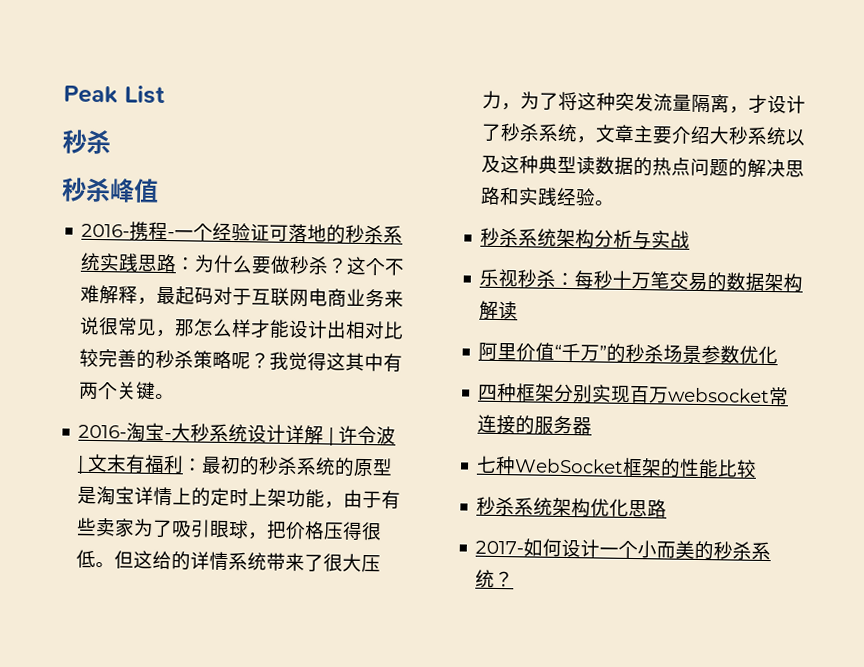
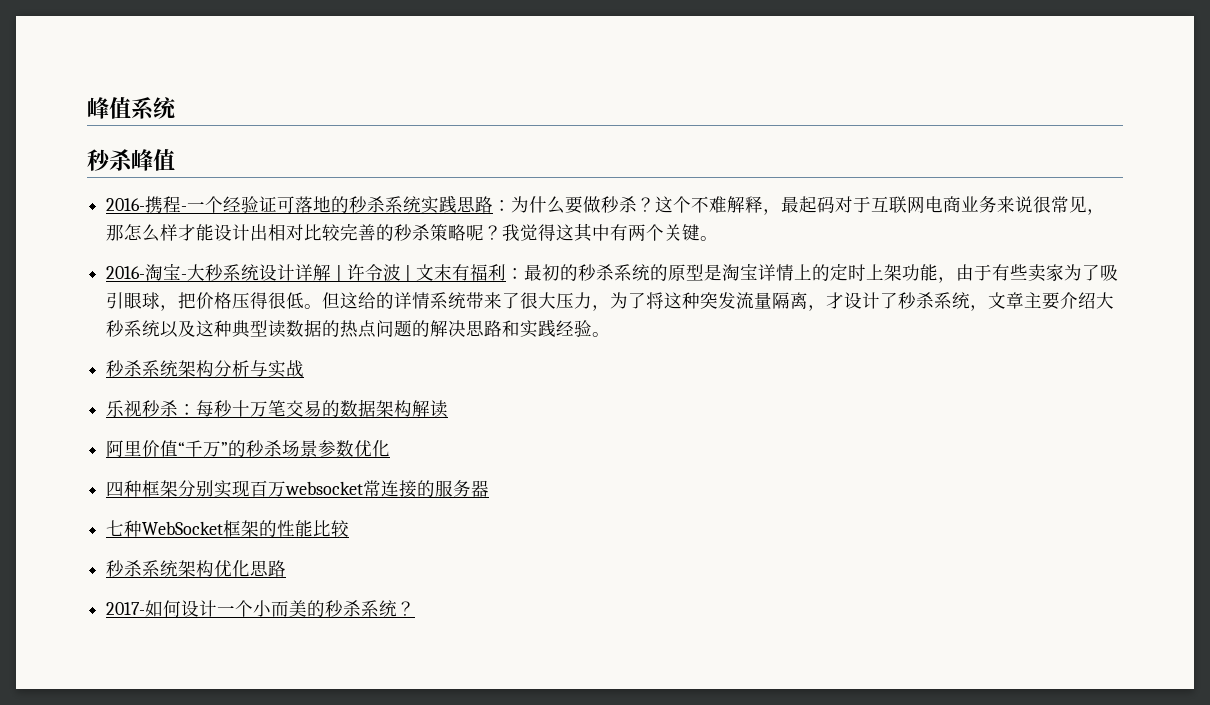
[63,85,165,105] [62,129,111,155] Peak List // 秒杀 -> [87,97,176,120] 峰值系统

